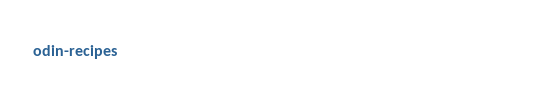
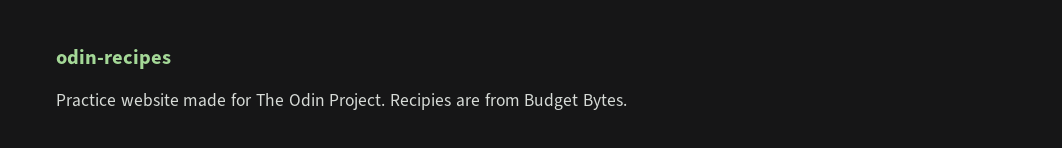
(117, 52) none -> [56,93,627,110] // Practice website made for The Odin Project. Recipies are from Budget Bytes.

